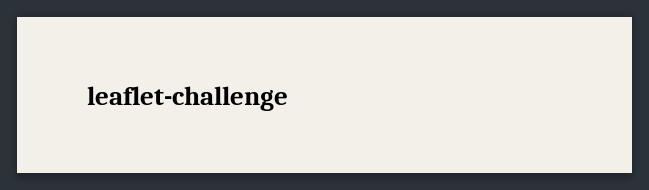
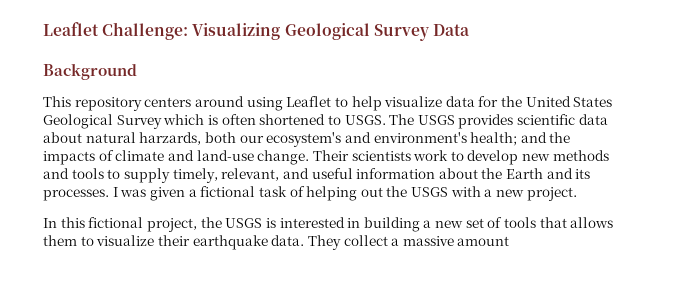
[87,86,288,111] leaflet-challenge -> [43,22,470,41] [43,63,137,80] [43,96,613,111] [43,114,608,129] [43,132,571,147] [43,150,609,165] [43,168,591,183] [43,186,577,201] [43,217,614,232] [43,235,510,250] Leaflet Challenge: Visualizing Geological Survey Data // Background // This repository centers around using Leaflet to help visualize data for the United States Geological Survey which is often shortened to USGS. The USGS provides scientific data about natural harzards, both our ecosystem's and environment's health; and the impacts of climate and land-use change. Their scientists work to develop new methods and tools to supply timely, relevant, and useful information about the Earth and its processes. I was given a fictional task of helping out the USGS with a new project. // In this fictional project, the USGS is interested in building a new set of tools that allows them to visualize their earthquake data. They collect a massive amount

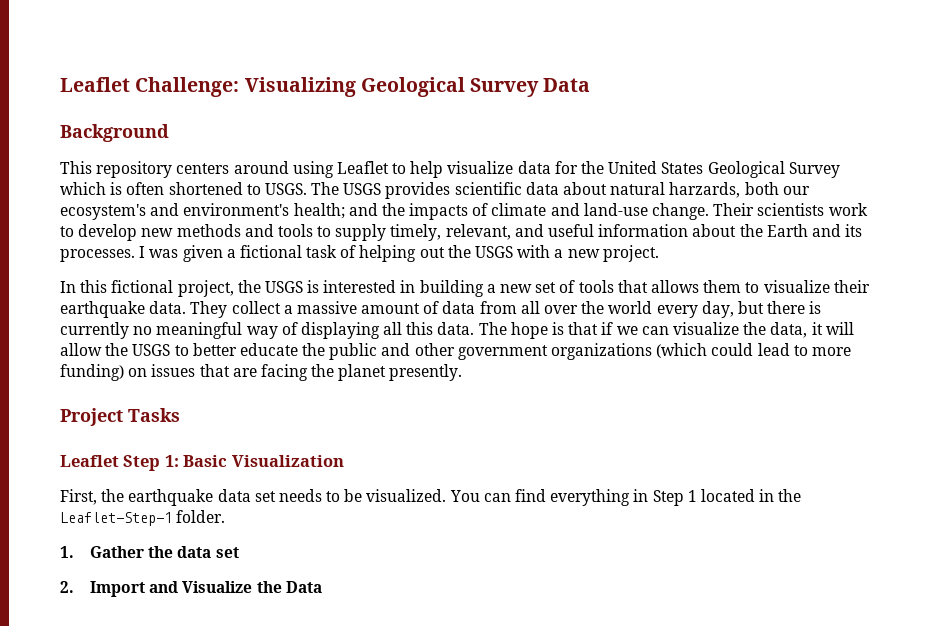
(510, 241) none -> [423,301,822,318] [60,322,854,339] [60,343,851,360] [60,364,463,381] [60,408,180,426] [60,455,344,471] [60,489,802,506] [60,510,226,526] [60,546,239,558] [60,581,322,597] of data from all over the world every day, but there is currently no meaningful way of displaying all this data. The hope is that if we can visualize the data, it will allow the USGS to better educate the public and other government organizations (which could lead to more funding) on issues that are facing the planet presently. // Project Tasks // Leaflet Step 1: Basic Visualization // First, the earthquake data set needs to be visualized. You can find everything in Step 1 located in the Leaflet-Step-1 folder. // 1. Gather the data set // 2. Import and Visualize the Data

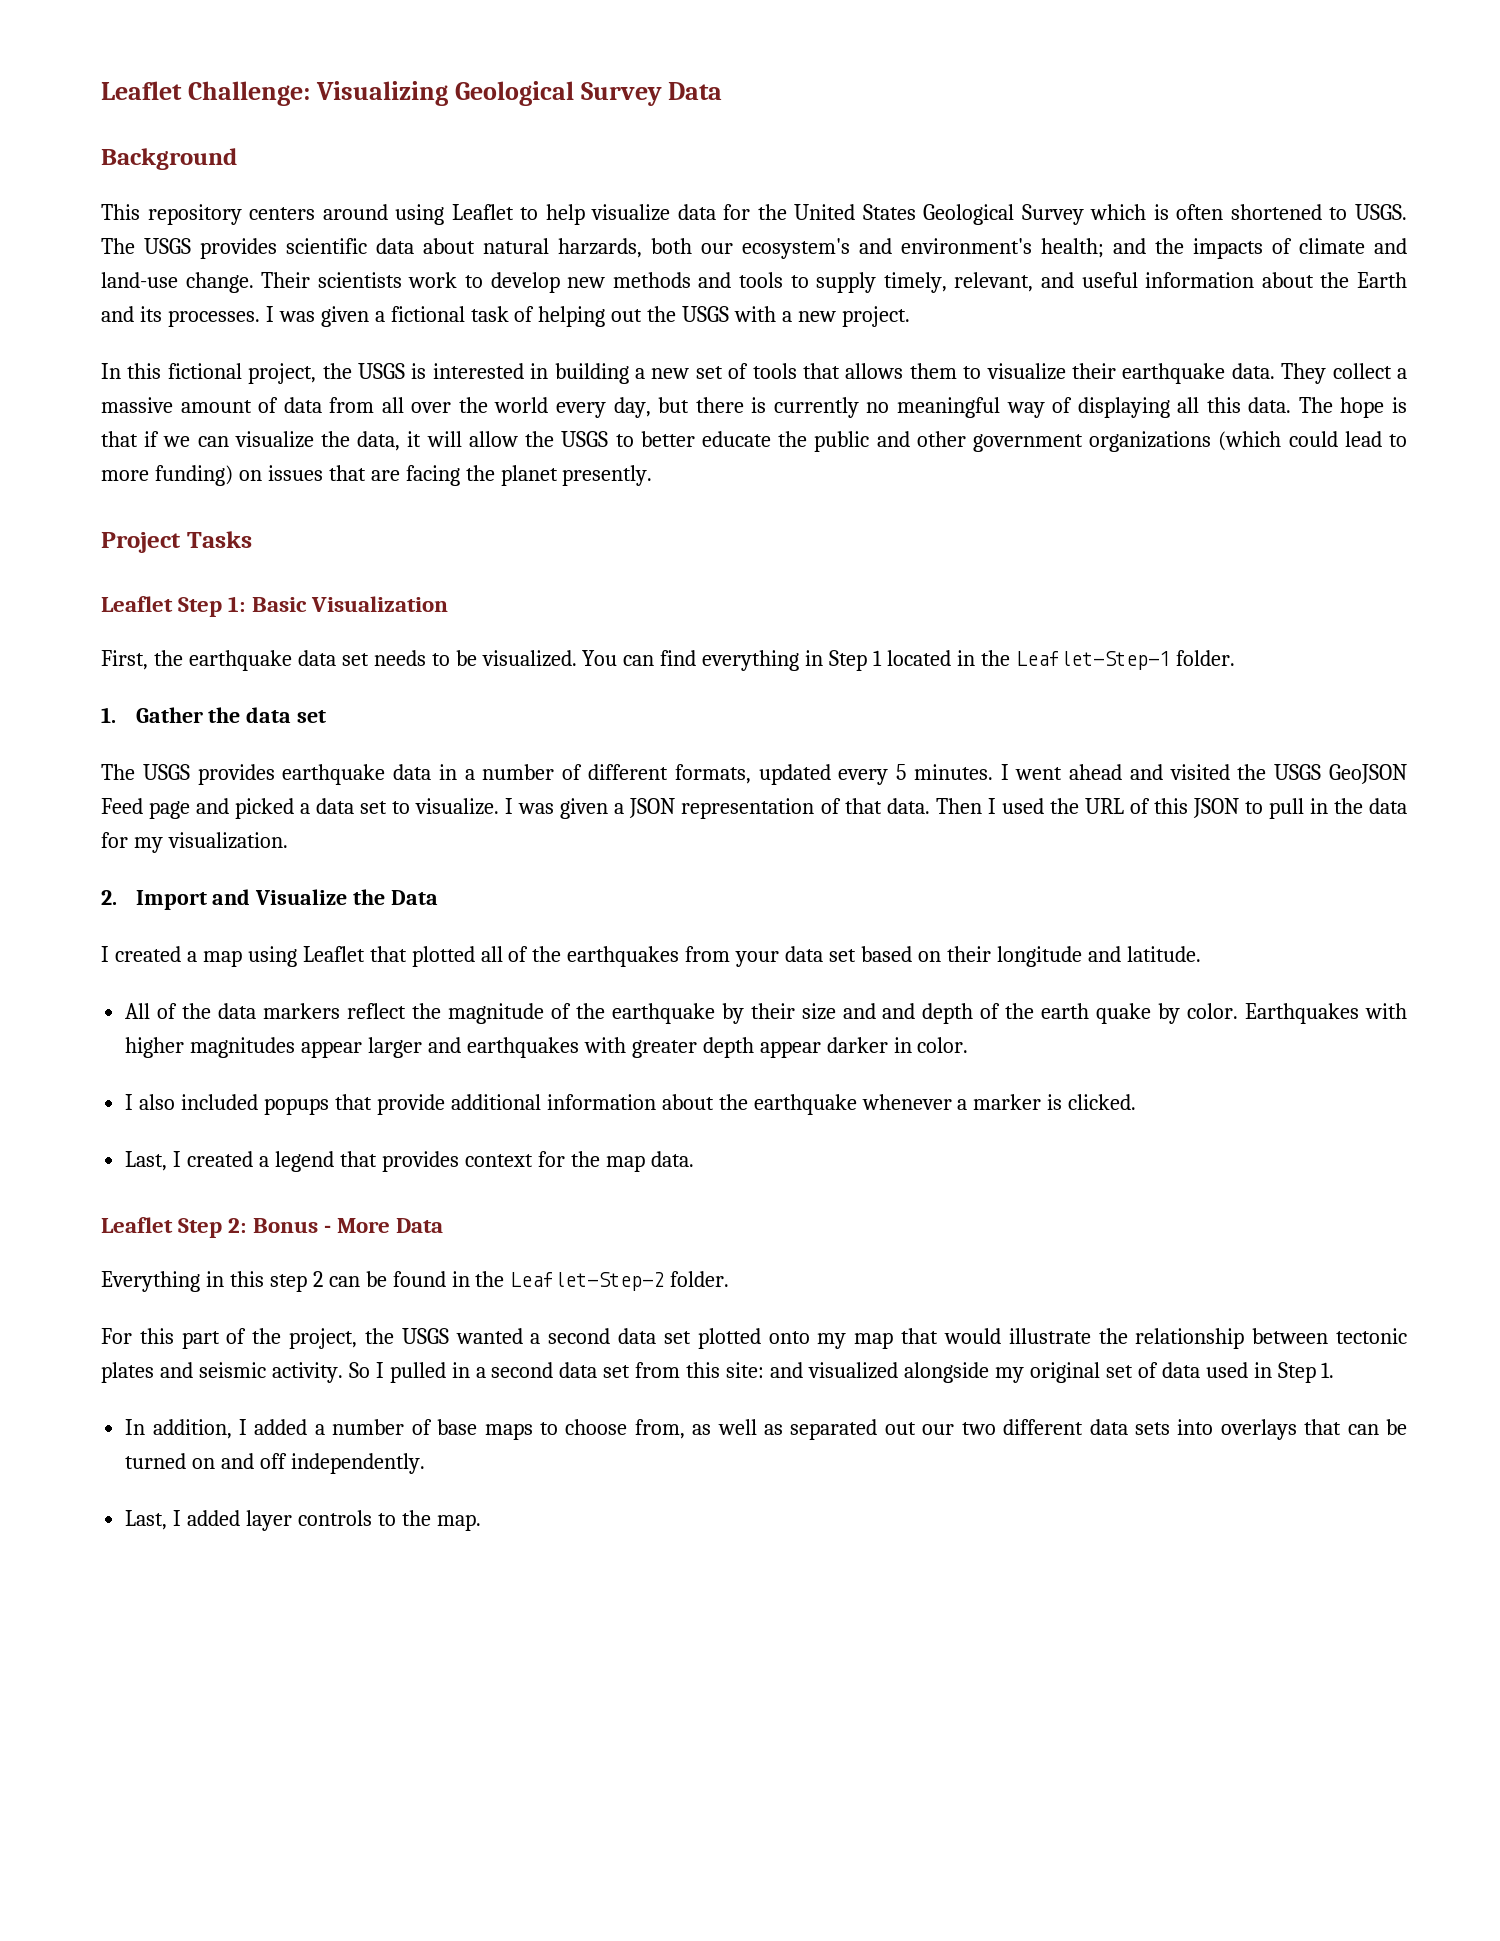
(239, 552) none -> [101,764,1407,785] [101,798,1407,819] [101,832,288,853] // The USGS provides earthquake data in a number of different formats, updated every 5 minutes. I went ahead and visited the USGS GeoJSON Feed page and picked a data set to visualize. I was given a JSON representation of that data. Then I used the URL of this JSON to pull in the data for my visualization.
(322, 587) none -> [101,946,1201,967] [125,1003,1408,1024] [125,1037,969,1058] [125,1094,1137,1115] [125,1151,694,1172] [101,1217,444,1238] [101,1271,730,1292] [101,1328,1408,1349] [101,1362,1335,1383] [125,1419,1408,1440] [125,1453,425,1474] [125,1510,481,1531] // I created a map using Leaflet that plotted all of the earthquakes from your data set based on their longitude and latitude. // All of the data markers reflect the magnitude of the earthquake by their size and and depth of the earth quake by color. Earthquakes with higher magnitudes appear larger and earthquakes with greater depth appear darker in color. // I also included popups that provide additional information about the earthquake whenever a marker is clicked. // Last, I created a legend that provides context for the map data. // Leaflet Step 2: Bonus - More Data // Everything in this step 2 can be found in the Leaflet-Step-2 folder. // For this part of the project, the USGS wanted a second data set plotted onto my map that would illustrate the relationship between tectonic plates and seismic activity. So I pulled in a second data set from this site: and visualized alongside my original set of data used in Step 1. // In addition, I added a number of base maps to choose from, as well as separated out our two different data sets into overlays that can be turned on and off independently. // Last, I added layer controls to the map.

